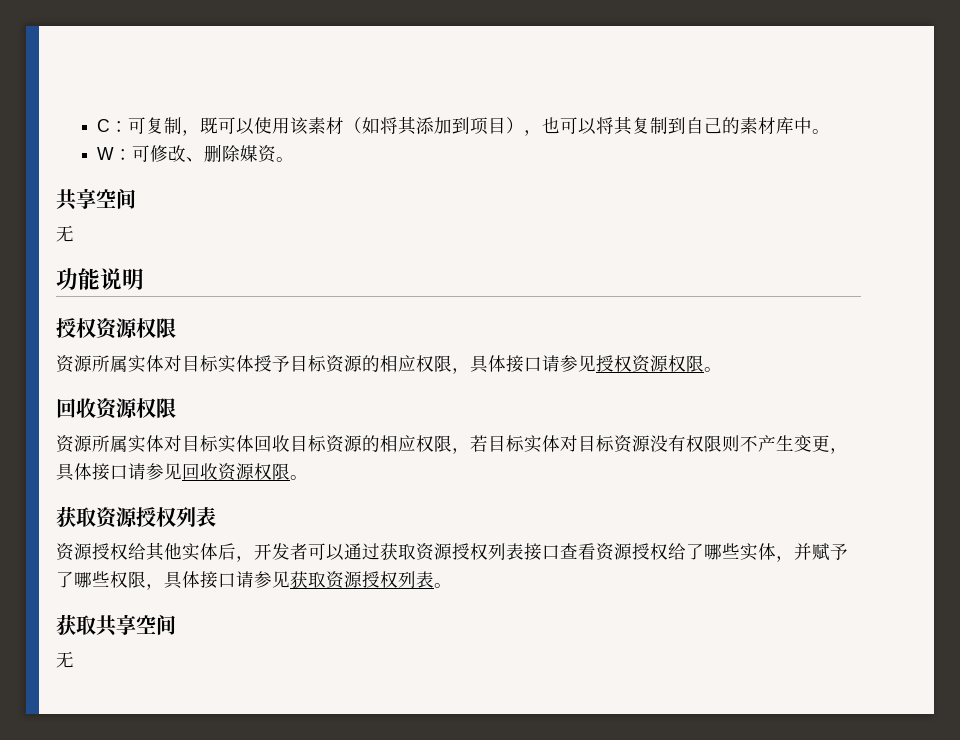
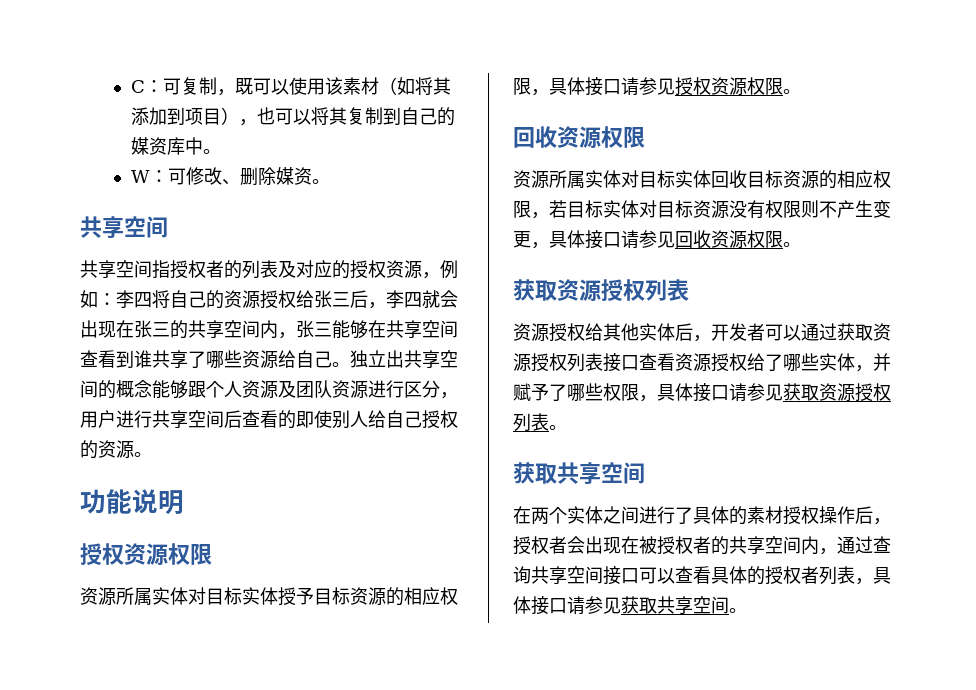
[740,117,777,135] 素材 -> [130,137,167,155] 媒资
[56,225,74,242] 无 -> [80,260,458,279] [80,290,458,309] [80,320,458,339] [80,350,458,369] [80,380,458,399] [80,410,458,429] [80,440,152,459] 共享空间指授权者的列表及对应的授权资源，例如：李四将自己的资源授权给张三后，李四就会出现在张三的共享空间内，张三能够在共享空间查看到谁共享了哪些资源给自己。独立出共享空间的概念能够跟个人资源及团队资源进行区分，用户进行共享空间后查看的即使别人给自己授权的资源。
[56,651,74,668] 无 -> [513,506,891,525] [513,536,891,555] [513,566,891,585] [513,596,747,615] 在两个实体之间进行了具体的素材授权操作后，授权者会出现在被授权者的共享空间内，通过查询共享空间接口可以查看具体的授权者列表，具体接口请参见获取共享空间。

